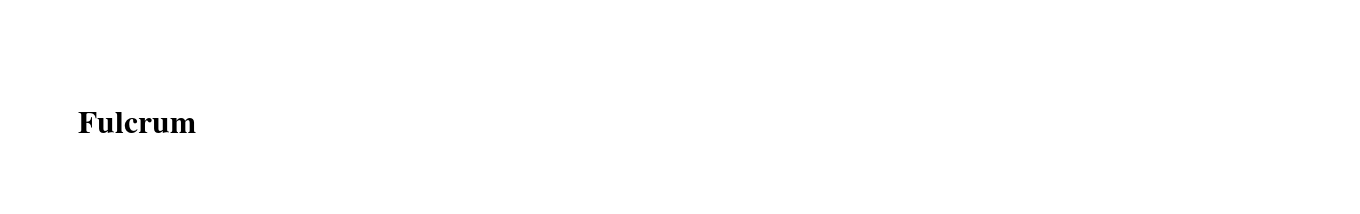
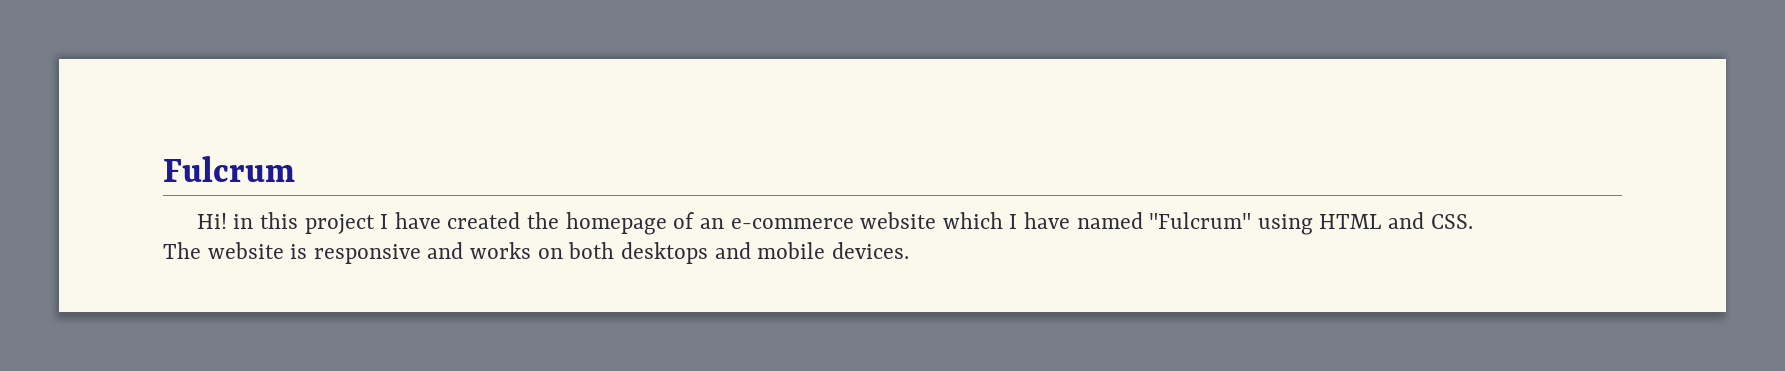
(196, 122) none -> [196,212,1473,235] [163,242,909,264] // Hi! in this project I have created the homepage of an e-commerce website which I have named "Fulcrum" using HTML and CSS. // The website is responsive and works on both desktops and mobile devices.

